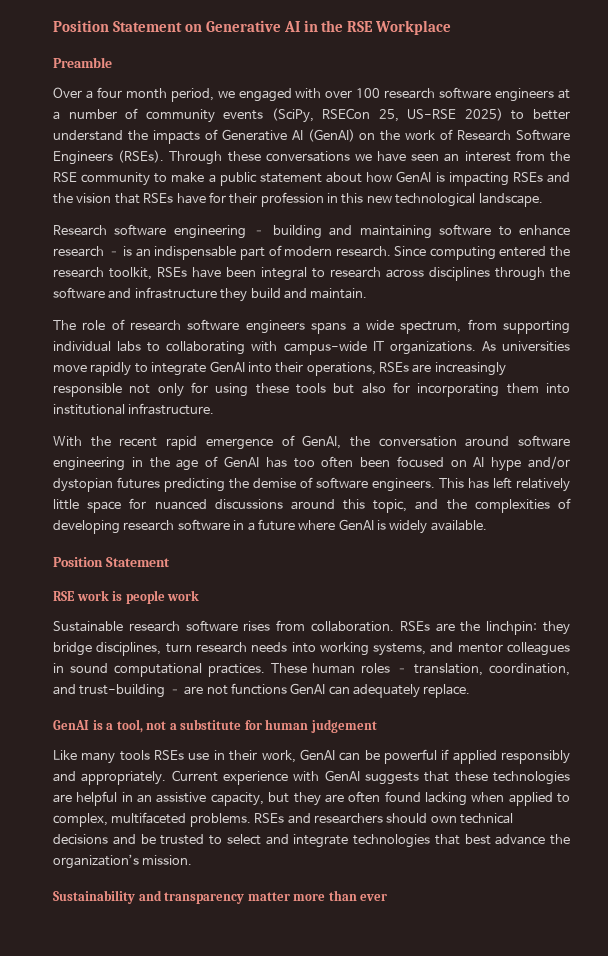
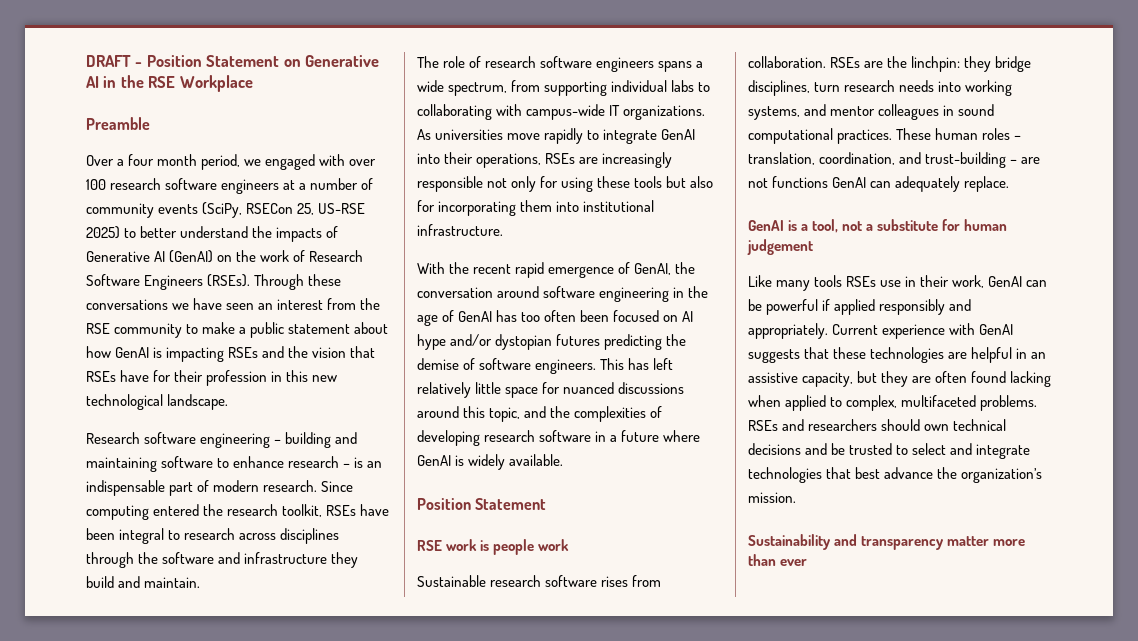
(53, 26) none -> [86,55,143,67] DRAFT -

